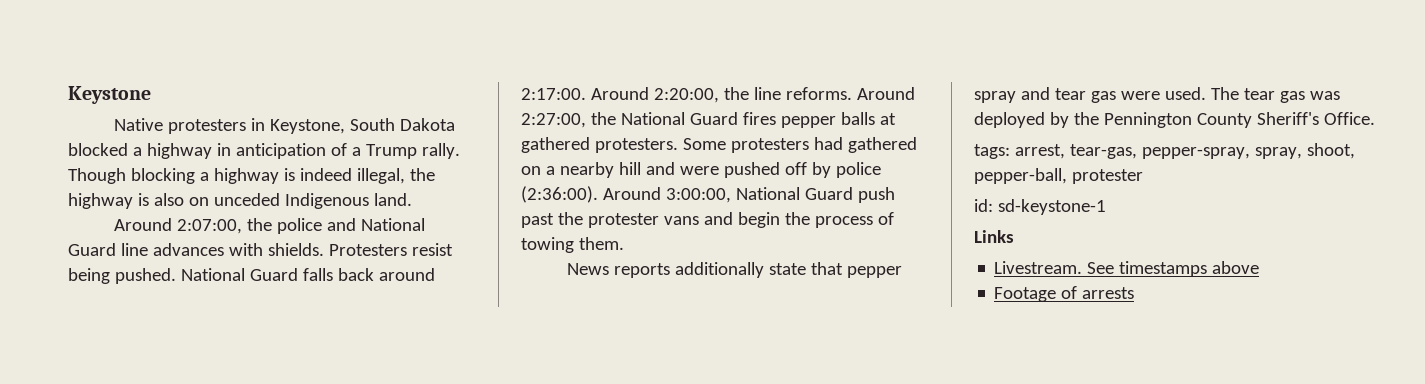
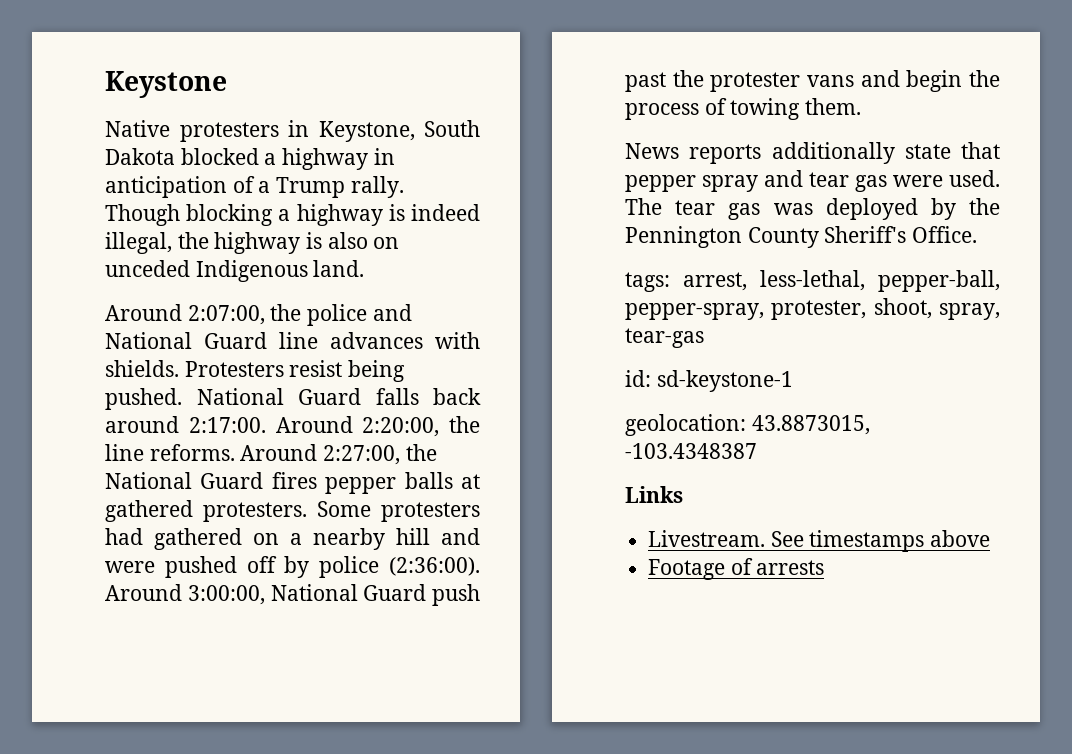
[1069,143,1355,159] [974,168,1143,184] tear-gas, pepper-spray, spray, shoot, pepper-ball, protester -> [760,270,1000,292] [625,298,1000,320] [625,328,704,348] less-lethal, pepper-ball, pepper-spray, protester, shoot, spray, tear-gas
(1106, 207) none -> [625,414,870,436] [625,443,757,459] // geolocation: 43.8873015, -103.4348387

